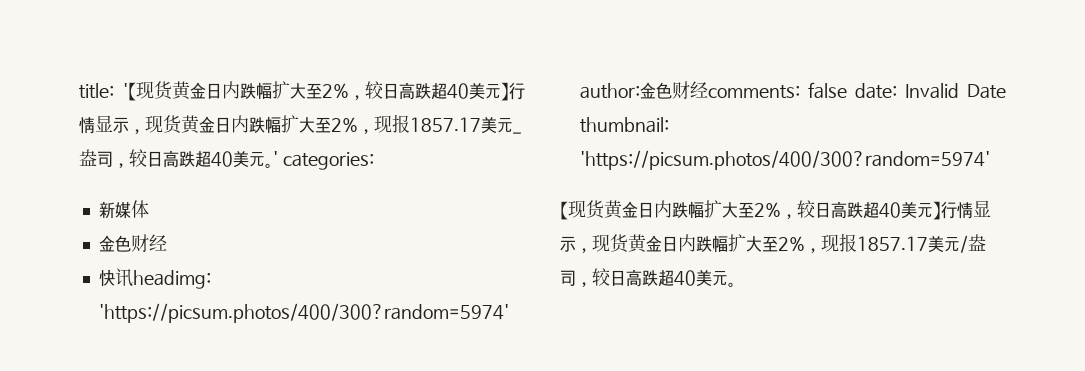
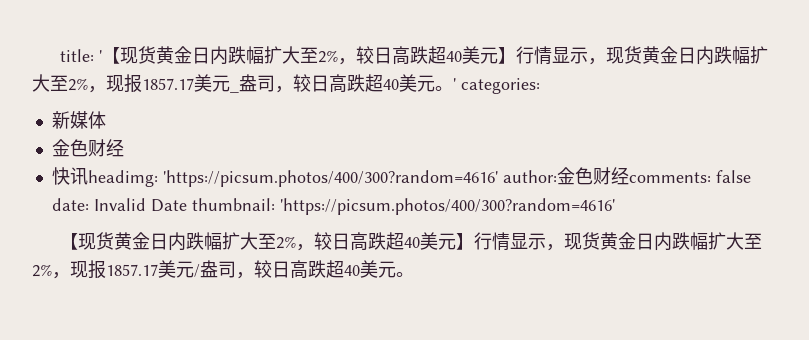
[98,303,509,323] 'https://picsum.photos/400/300?random=5974' -> [162,170,498,187] 'https://picsum.photos/400/300?random=4616'
[579,150,990,170] 'https://picsum.photos/400/300?random=5974' -> [279,198,615,215] 'https://picsum.photos/400/300?random=4616'

